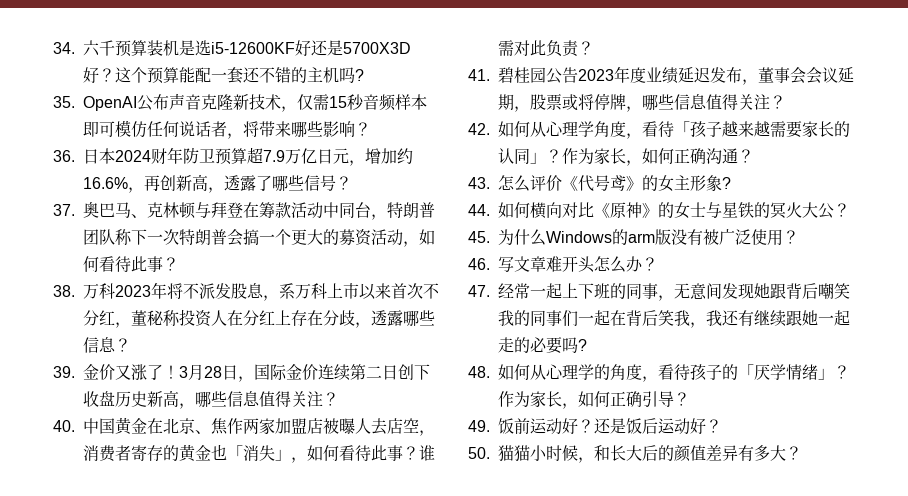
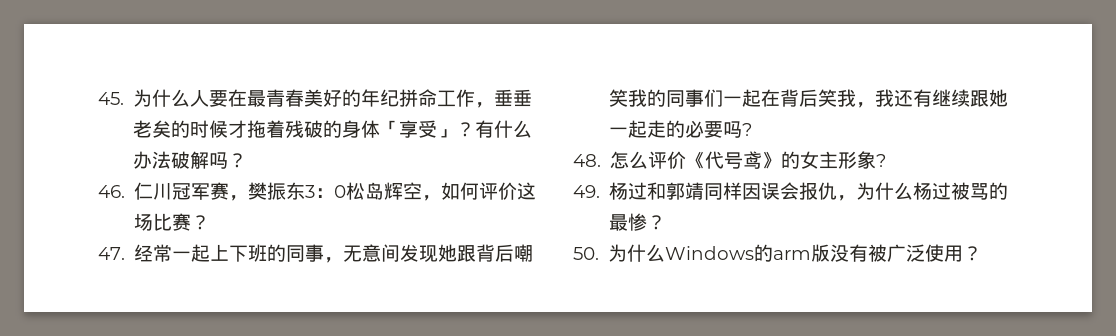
[53,40,411,57] [83,67,364,84] [53,93,427,112] [83,120,371,139] [53,147,413,166] [83,174,352,193] [53,202,435,220] [83,229,435,247] [83,256,179,272] [53,282,439,301] [83,309,435,328] [83,337,131,353] [53,364,430,382] [83,390,339,409] [53,417,435,436] [83,444,435,463] [498,40,594,57] [468,66,854,85] [498,93,786,112] [468,121,850,139] [498,148,754,166] [468,175,731,192] [468,202,850,219] [468,229,799,246] [468,256,643,273] 34.六千预算装机是选i5-12600KF好还是5700X3D好？这个预算能配一套还不错的主机吗? // 35. OpenAI公布声音克隆新技术，仅需15秒音频样本即可模仿任何说话者，将带来哪些影响？ // 36.日本2024财年防卫预算超7.9万亿日元，增加约16.6%，再创新高，透露了哪些信号？ // 37.奥巴马、克林顿与拜登在筹款活动中同台，特朗普团队称下一次特朗普会搞一个更大的募资活动，如何看待此事？ // 38.万科2023年将不派发股息，系万科上市以来首次不分红，董秘称投资人在分红上存在分歧，透露哪些信息？ // 39.金价又涨了！3月28日，国际金价连续第二日创下收盘历史新高，哪些信息值得关注？ // 40.中国黄金在北京、焦作两家加盟店被曝人去店空，消费者寄存的黄金也「消失」，如何看待此事？谁需对此负责？ // 41.碧桂园公告2023年度业绩延迟发布，董事会会议延期，股票或将停牌，哪些信息值得关注？ // 42.如何从心理学角度，看待「孩子越来越需要家长的认同」？作为家长，如何正确沟通？ // 43.怎么评价《代号鸢》的女主形象? // 44.如何横向对比《原神》的女士与星铁的冥火大公？ // 45.为什么Windows的arm版没有被广泛使用？ // 46.写文章难开头怎么办 -> [98,89,533,108] [133,120,533,138] [133,151,248,169] [98,182,537,201] [134,213,192,231] 45.为什么人要在最青春美好的年纪拼命工作，垂垂老矣的时候才拖着残破的身体「享受」？有什么办法破解吗？ // 46.仁川冠军赛，樊振东3：0松岛辉空，如何评价这场比赛
[498,364,850,382] [498,391,690,409] [468,418,722,435] [468,445,786,463] 如何从心理学的角度，看待孩子的「厌学情绪」？作为家长，如何正确引导？ // 49.饭前运动好？还是饭后运动好？ // 50.猫猫小时候，和长大后的颜值差异有多大 -> [610,151,887,169] [573,182,1009,201] [609,213,667,231] [573,244,964,262] 怎么评价《代号鸢》的女主形象? // 49.杨过和郭靖同样因误会报仇，为什么杨过被骂的最惨？ // 50.为什么Windows的arm版没有被广泛使用

